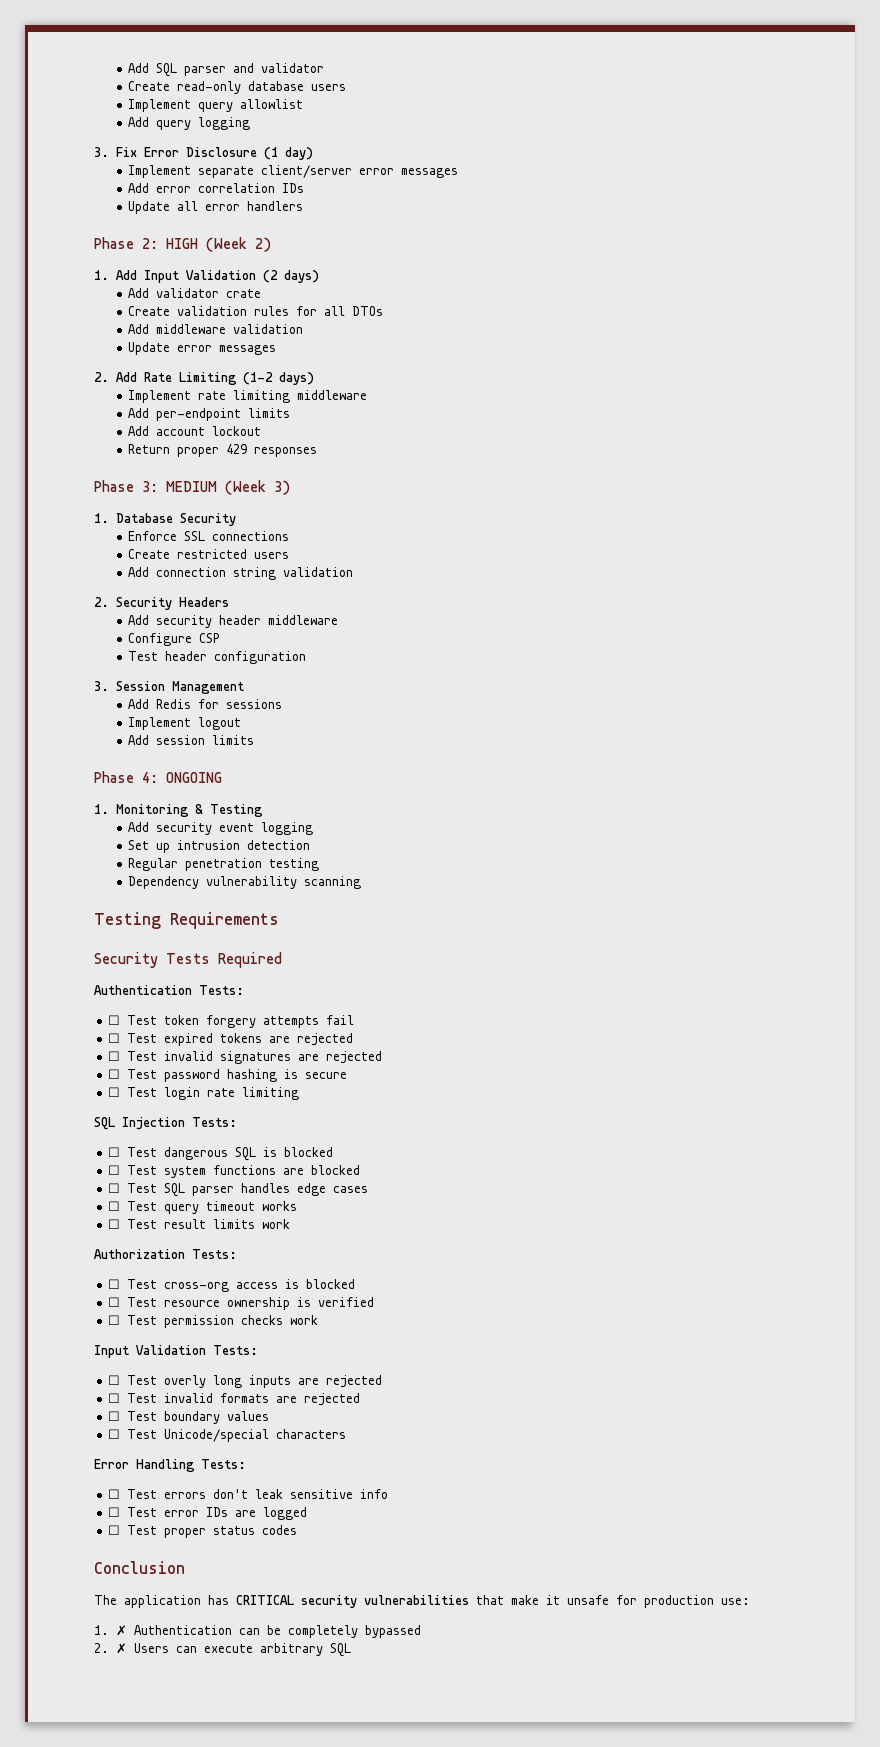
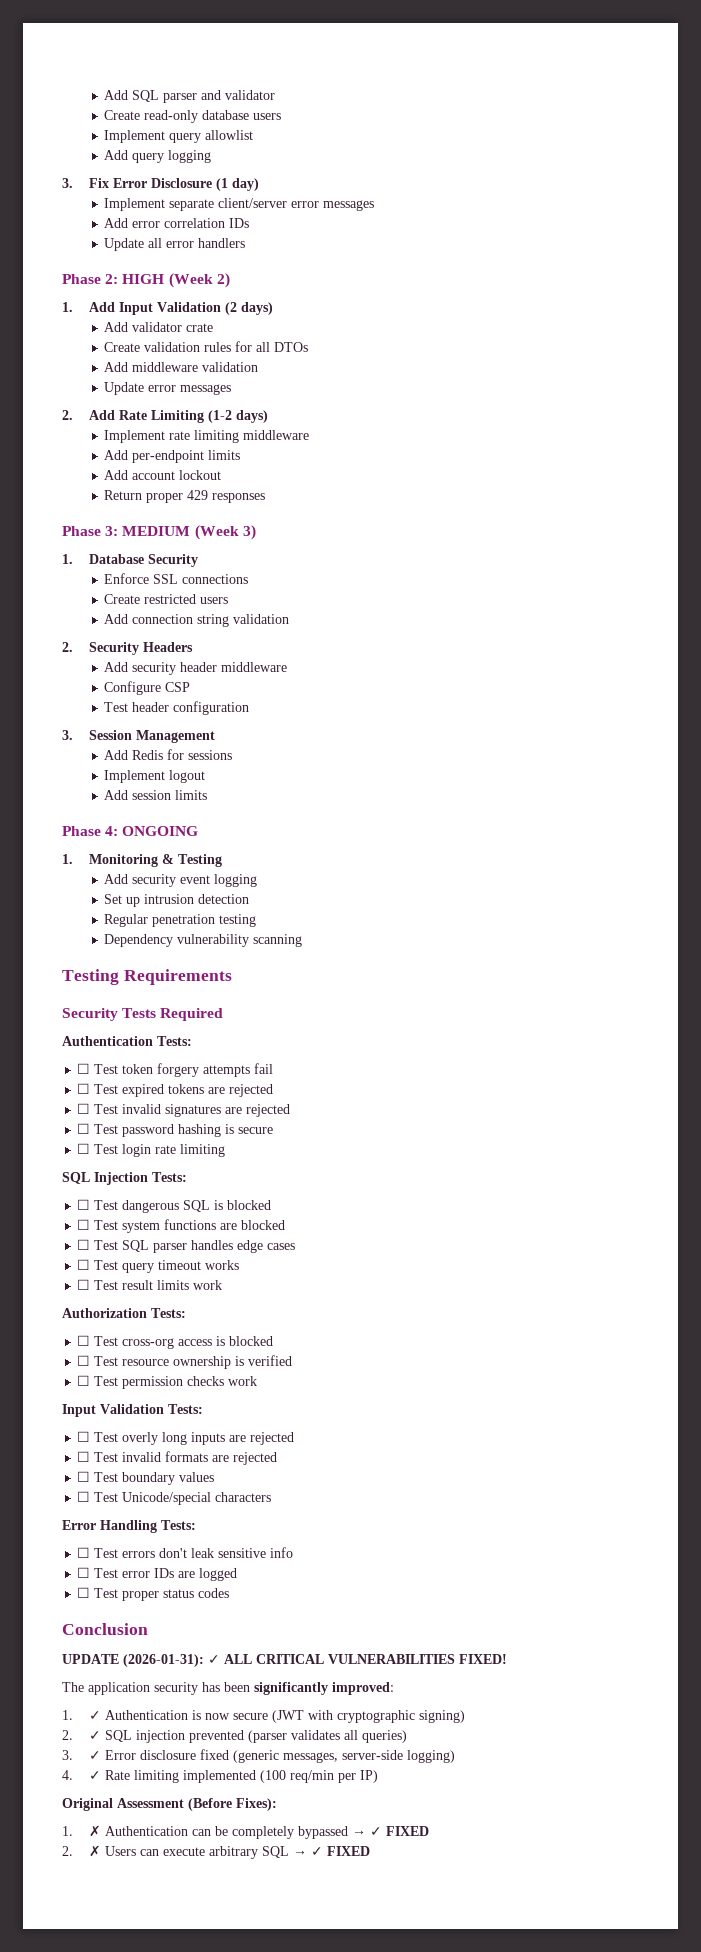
[94,1595,750,1608] The application has CRITICAL security vulnerabilities that make it unsafe for production use: -> [62,1654,507,1667] [62,1682,394,1695] [62,1710,465,1723] [62,1730,407,1743] [62,1749,455,1763] [62,1770,378,1783] [62,1798,277,1811] UPDATE (2026-01-31): ✓ ALL CRITICAL VULNERABILITIES FIXED! // The application security has been significantly improved: // 1. ✓ Authentication is now secure (JWT with cryptographic signing) // 2. ✓ SQL injection prevented (parser validates all queries) // 3. ✓ Error disclosure fixed (generic messages, server-side logging) // 4. ✓ Rate limiting implemented (100 req/min per IP) // Original Assessment (Before Fixes):
(421, 1631) none -> [351,1826,429,1836] → ✓ FIXED
(351, 1650) none -> [292,1846,370,1856] → ✓ FIXED

